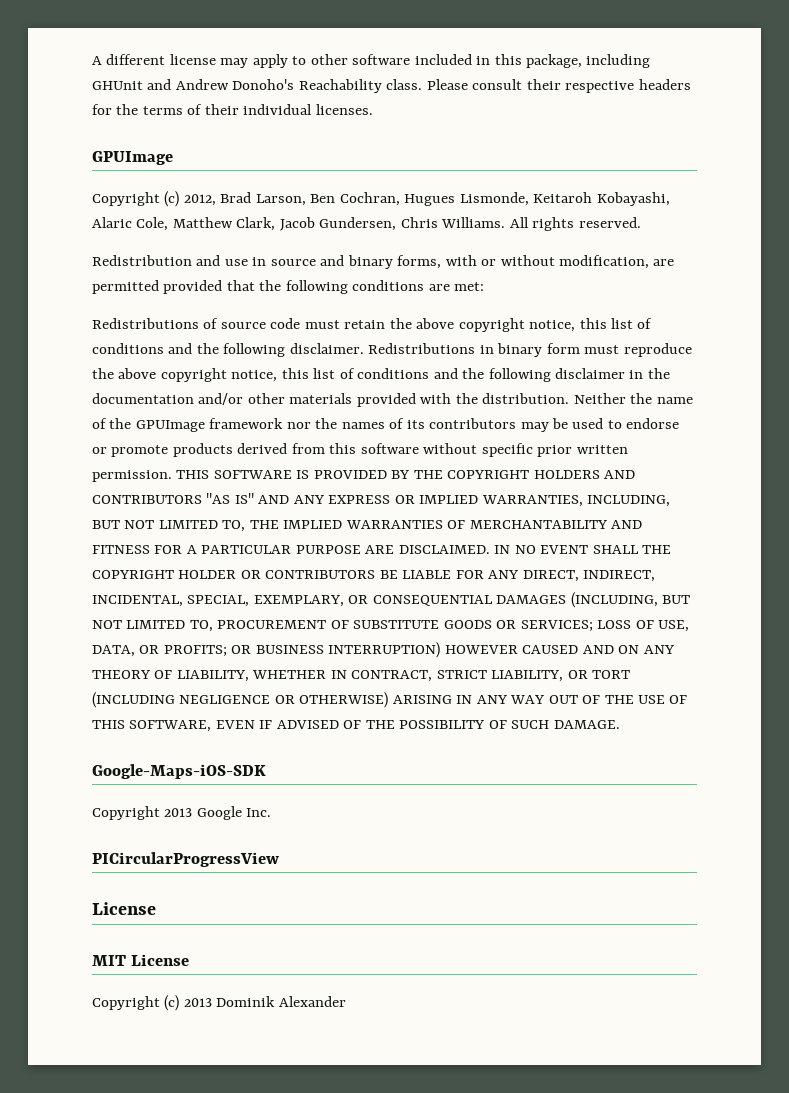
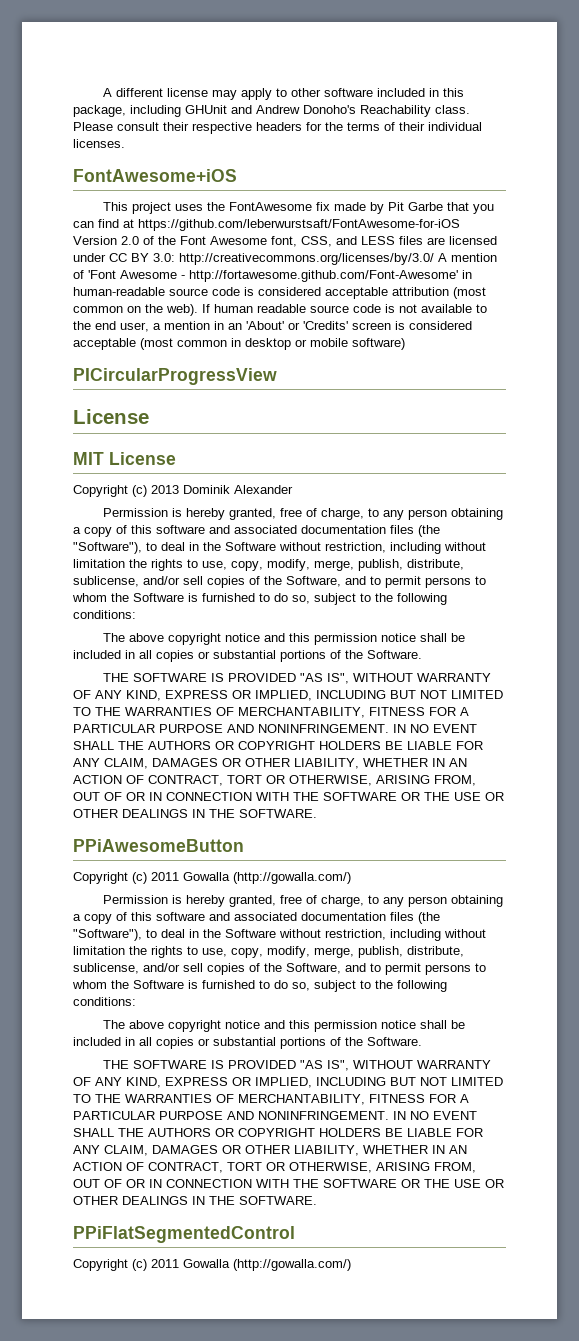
[92,151,173,165] [92,191,670,207] [92,217,641,231] [92,255,675,269] [92,280,485,294] [92,318,653,332] [92,343,692,357] [92,368,670,382] [92,393,693,407] [92,418,680,432] [92,443,628,457] [92,470,636,482] [92,493,671,507] [92,520,643,532] [92,545,672,554] [92,570,656,582] [92,592,691,608] [92,620,690,632] [92,642,674,658] [92,670,631,682] [92,692,688,708] [92,720,620,732] [92,764,266,779] [92,806,272,820] GPUImage // Copyright (c) 2012, Brad Larson, Ben Cochran, Hugues Lismonde, Keitaroh Kobayashi, Alaric Cole, Matthew Clark, Jacob Gundersen, Chris Williams. All rights reserved. // Redistribution and use in source and binary forms, with or without modification, are permitted provided that the following conditions are met: // Redistributions of source code must retain the above copyright notice, this list of conditions and the following disclaimer. Redistributions in binary form must reproduce the above copyright notice, this list of conditions and the following disclaimer in the documentation and/or other materials provided with the distribution. Neither the name of the GPUImage framework nor the names of its contributors may be used to endorse or promote products derived from this software without specific prior written permission. THIS SOFTWARE IS PROVIDED BY THE COPYRIGHT HOLDERS AND CONTRIBUTORS "AS IS" AND ANY EXPRESS OR IMPLIED WARRANTIES, INCLUDING, BUT NOT LIMITED TO, THE IMPLIED WARRANTIES OF MERCHANTABILITY AND FITNESS FOR A PARTICULAR PURPOSE ARE DISCLAIMED. IN NO EVENT SHALL THE COPYRIGHT HOLDER OR CONTRIBUTORS BE LIABLE FOR ANY DIRECT, INDIRECT, INCIDENTAL, SPECIAL, EXEMPLARY, OR CONSEQUENTIAL DAMAGES (INCLUDING, BUT NOT LIMITED TO, PROCUREMENT OF SUBSTITUTE GOODS OR SERVICES; LOSS OF USE, DATA, OR PROFITS; OR BUSINESS INTERRUPTION) HOWEVER CAUSED AND ON ANY THEORY OF LIABILITY, WHETHER IN CONTRACT, STRICT LIABILITY, OR TORT (INCLUDING NEGLIGENCE OR OTHERWISE) ARISING IN ANY WAY OUT OF THE USE OF THIS SOFTWARE, EVEN IF ADVISED OF THE POSSIBILITY OF SUCH DAMAGE. // Google-Maps-iOS-SDK // Copyright 2013 Google Inc. -> [73,169,237,182] [102,202,494,214] [73,219,460,231] [73,236,497,247] [73,253,497,265] [73,270,472,282] [73,287,486,299] [73,304,487,316] [73,321,472,332] [73,338,405,350] FontAwesome+iOS // This project uses the FontAwesome fix made by Pit Garbe that you can find at https://github.com/leberwurstsaft/FontAwesome-for-iOS Version 2.0 of the Font Awesome font, CSS, and LESS files are licensed under CC BY 3.0: http://creativecommons.org/licenses/by/3.0/ A mention of 'Font Awesome - http://fortawesome.github.com/Font-Awesome' in human-readable source code is considered acceptable attribution (most common on the web). If human readable source code is not available to the end user, a mention in an 'About' or 'Credits' screen is considered acceptable (most common in desktop or mobile software)
(346, 1001) none -> [102,508,503,520] [73,525,440,537] [73,542,486,554] [73,559,464,571] [73,576,486,588] [72,593,447,605] [73,610,136,619] [102,633,465,645] [73,650,422,662] [102,673,491,684] [73,690,503,701] [73,707,469,718] [73,724,477,733] [73,741,483,750] [73,758,467,769] [73,775,476,786] [73,792,504,801] [73,809,317,818] [73,839,244,852] [73,872,351,884] [102,895,503,907] [73,912,440,924] [73,929,486,941] [73,946,464,958] [73,963,486,975] [72,980,447,992] [73,997,136,1006] [102,1020,465,1032] [73,1037,422,1049] [102,1060,491,1071] [73,1077,503,1088] [73,1094,469,1105] [73,1111,477,1120] [73,1128,483,1137] [73,1145,467,1156] [73,1162,476,1173] [73,1179,504,1188] [73,1196,317,1205] [73,1226,295,1243] [73,1259,351,1271] // Permission is hereby granted, free of charge, to any person obtaining a copy of this software and associated documentation files (the "Software"), to deal in the Software without restriction, including without limitation the rights to use, copy, modify, merge, publish, distribute, sublicense, and/or sell copies of the Software, and to permit persons to whom the Software is furnished to do so, subject to the following conditions: // The above copyright notice and this permission notice shall be included in all copies or substantial portions of the Software. // THE SOFTWARE IS PROVIDED "AS IS", WITHOUT WARRANTY OF ANY KIND, EXPRESS OR IMPLIED, INCLUDING BUT NOT LIMITED TO THE WARRANTIES OF MERCHANTABILITY, FITNESS FOR A PARTICULAR PURPOSE AND NONINFRINGEMENT. IN NO EVENT SHALL THE AUTHORS OR COPYRIGHT HOLDERS BE LIABLE FOR ANY CLAIM, DAMAGES OR OTHER LIABILITY, WHETHER IN AN ACTION OF CONTRACT, TORT OR OTHERWISE, ARISING FROM, OUT OF OR IN CONNECTION WITH THE SOFTWARE OR THE USE OR OTHER DEALINGS IN THE SOFTWARE. // PPiAwesomeButton // Copyright (c) 2011 Gowalla (http://gowalla.com/) // Permission is hereby granted, free of charge, to any person obtaining a copy of this software and associated documentation files (the "Software"), to deal in the Software without restriction, including without limitation the rights to use, copy, modify, merge, publish, distribute, sublicense, and/or sell copies of the Software, and to permit persons to whom the Software is furnished to do so, subject to the following conditions: // The above copyright notice and this permission notice shall be included in all copies or substantial portions of the Software. // THE SOFTWARE IS PROVIDED "AS IS", WITHOUT WARRANTY OF ANY KIND, EXPRESS OR IMPLIED, INCLUDING BUT NOT LIMITED TO THE WARRANTIES OF MERCHANTABILITY, FITNESS FOR A PARTICULAR PURPOSE AND NONINFRINGEMENT. IN NO EVENT SHALL THE AUTHORS OR COPYRIGHT HOLDERS BE LIABLE FOR ANY CLAIM, DAMAGES OR OTHER LIABILITY, WHETHER IN AN ACTION OF CONTRACT, TORT OR OTHERWISE, ARISING FROM, OUT OF OR IN CONNECTION WITH THE SOFTWARE OR THE USE OR OTHER DEALINGS IN THE SOFTWARE. // PPiFlatSegmentedControl // Copyright (c) 2011 Gowalla (http://gowalla.com/)

